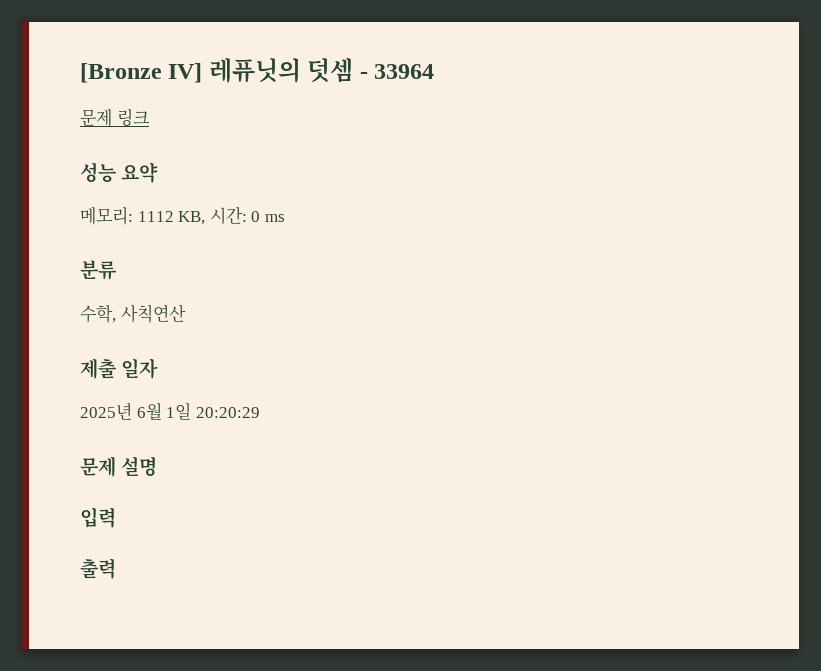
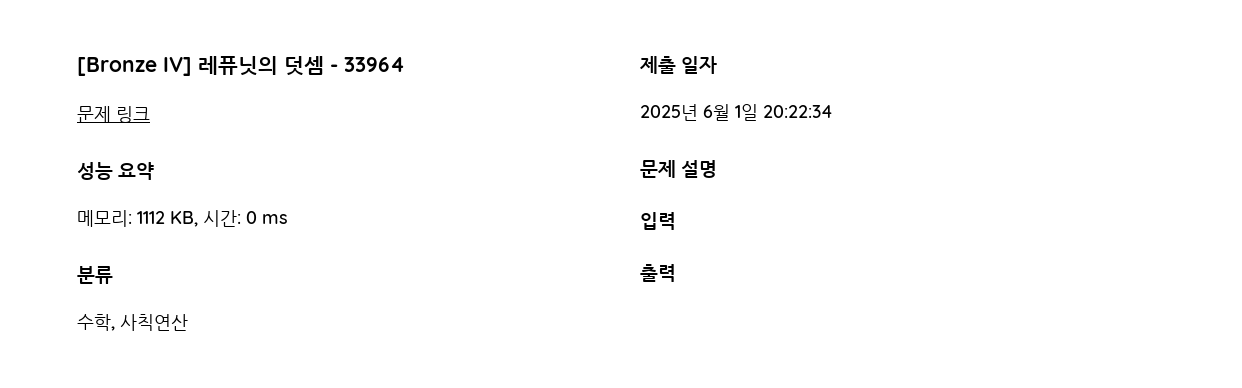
[195,407,260,418] 20:20:29 -> [763,105,833,118] 20:22:34

